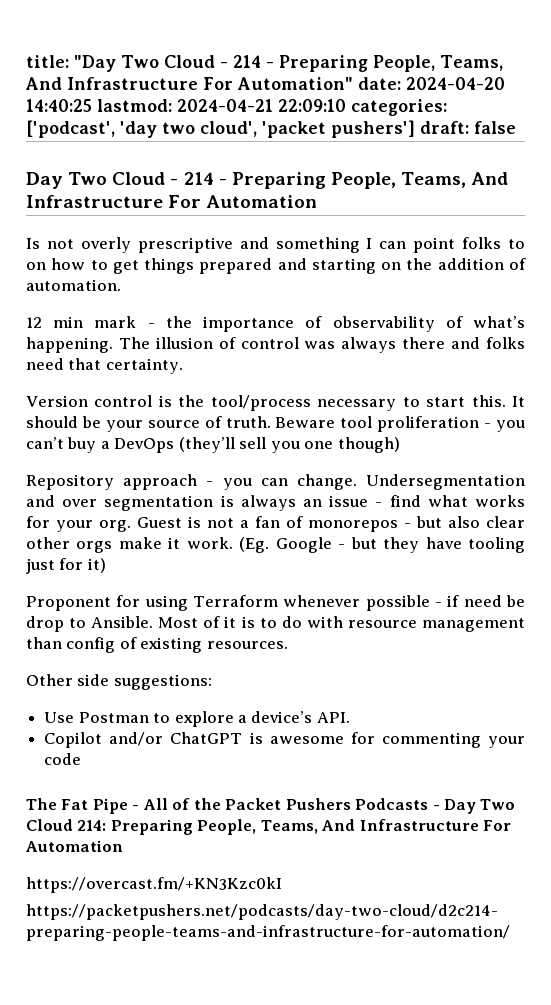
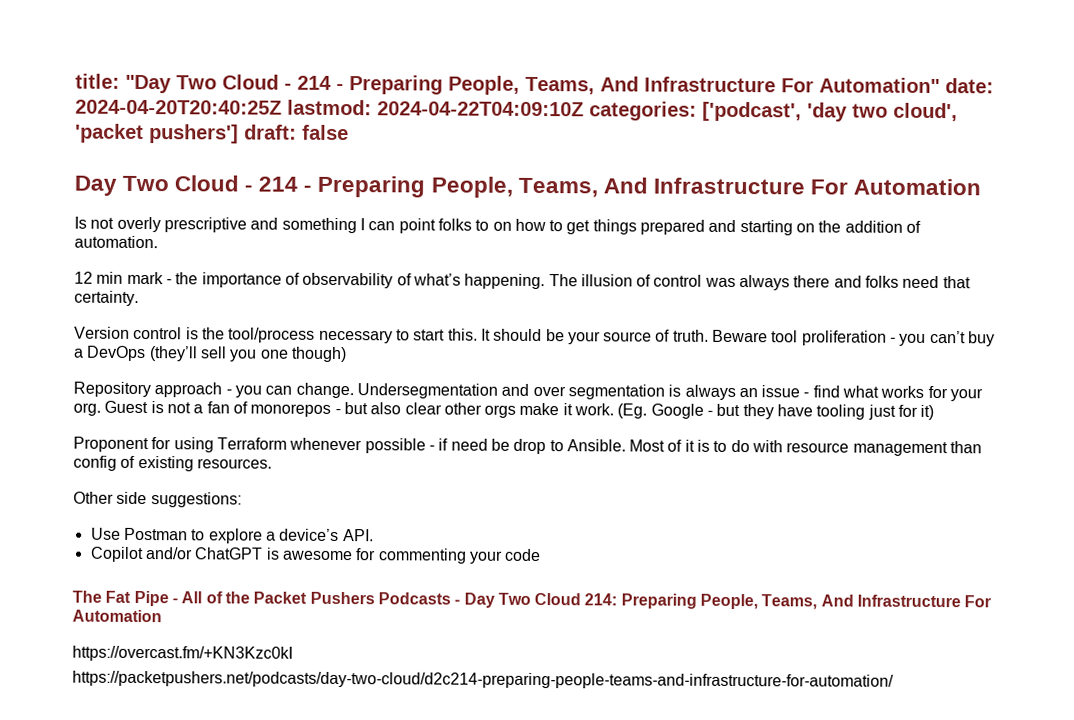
[406,77,505,90] [26,99,346,112] 2024-04-20 14:40:25 lastmod: 2024-04-21 22:09:10 -> [75,99,584,117] 2024-04-20T20:40:25Z lastmod: 2024-04-22T04:09:10Z

